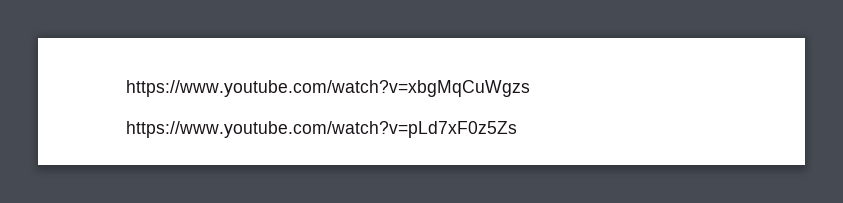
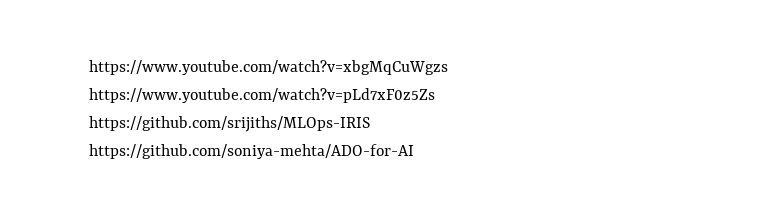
(517, 129) none -> [89,116,370,132] [89,144,414,159] // https://github.com/srijiths/MLOps-IRIS // https://github.com/soniya-mehta/ADO-for-AI

